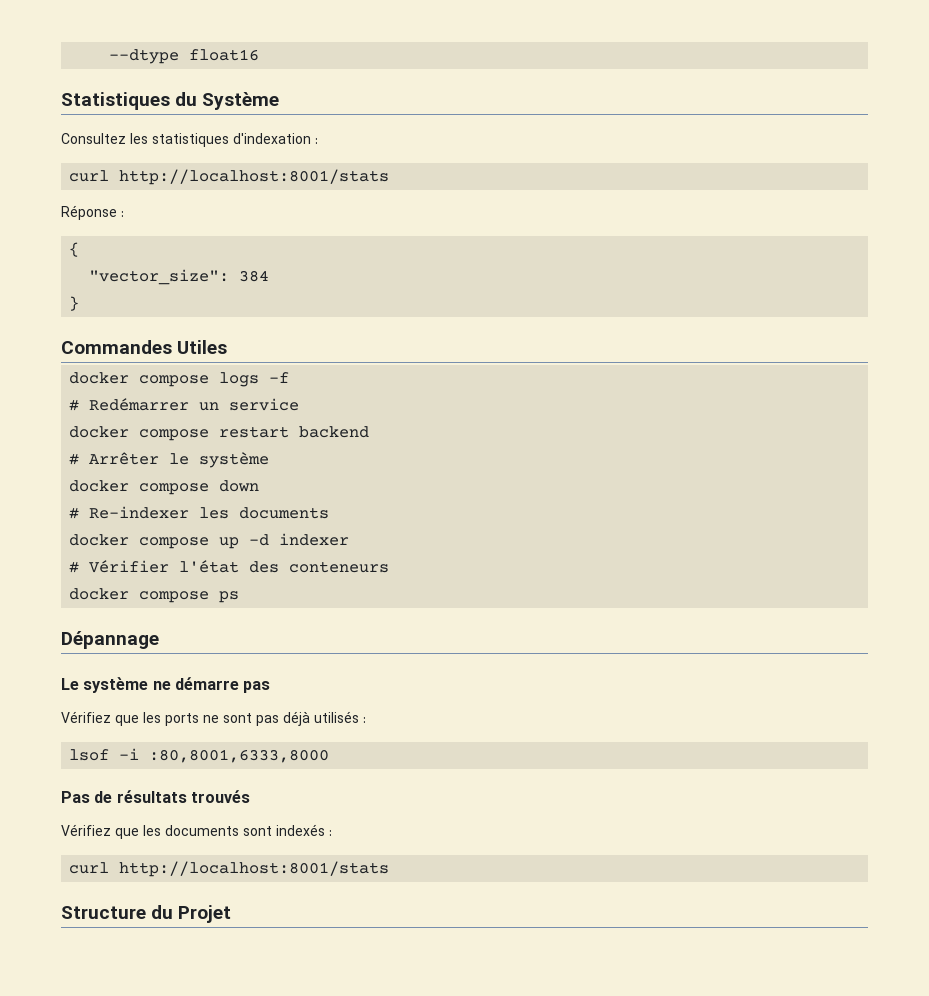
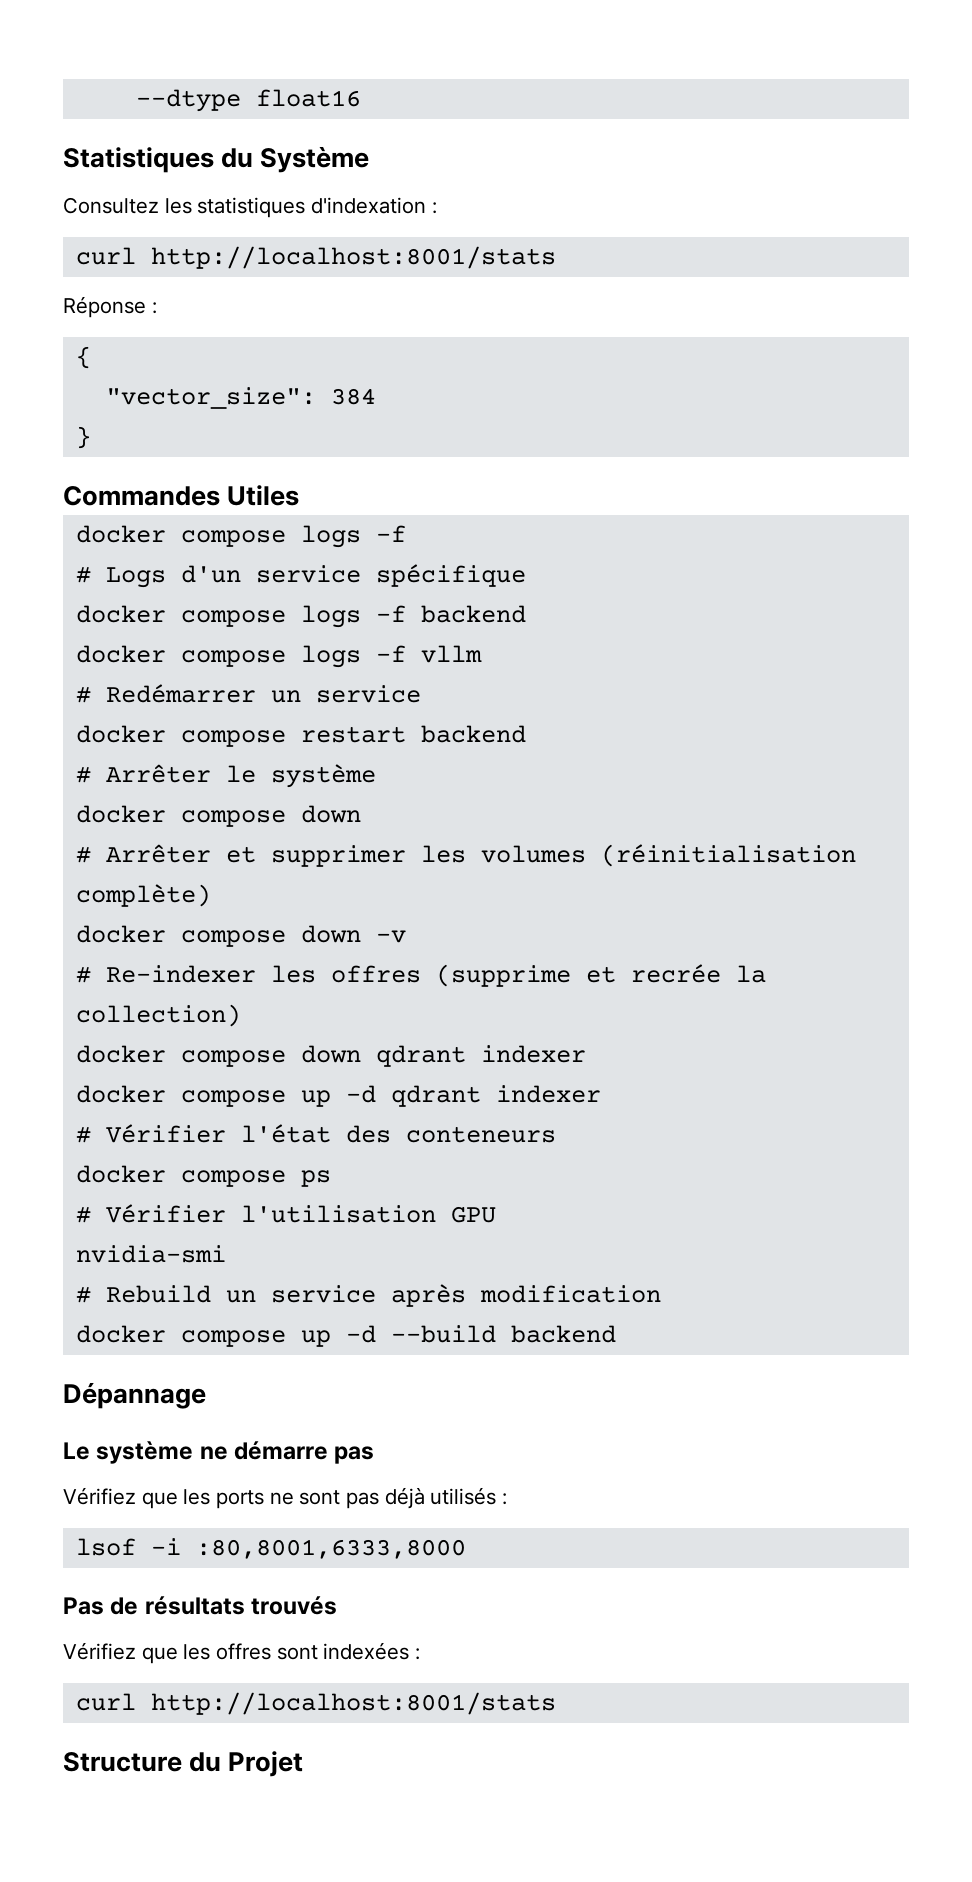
(290, 377) none -> [75,564,526,588] [75,605,526,628] [75,645,482,668] // # Logs d'un service spécifique // docker compose logs -f backend // docker compose logs -f vllm
[89,506,330,519] [69,534,270,549] Re-indexer les documents // docker compose up -d -> [105,844,856,867] [75,884,211,907] [75,925,406,947] [75,964,766,987] [75,1004,241,1027] [75,1045,586,1067] [75,1085,481,1107] Arrêter et supprimer les volumes (réinitialisation complète) // docker compose down -v // # Re-indexer les offres (supprime et recrée la collection) // docker compose down qdrant indexer // docker compose up -d qdrant
(240, 597) none -> [75,1204,496,1223] [75,1245,226,1263] [75,1284,661,1307] [75,1325,616,1347] // # Vérifier l'utilisation GPU // nvidia-smi // # Rebuild un service après modification // docker compose up -d --build backend
[165,824,325,836] documents sont indexés -> [216,1642,410,1660] offres sont indexées

